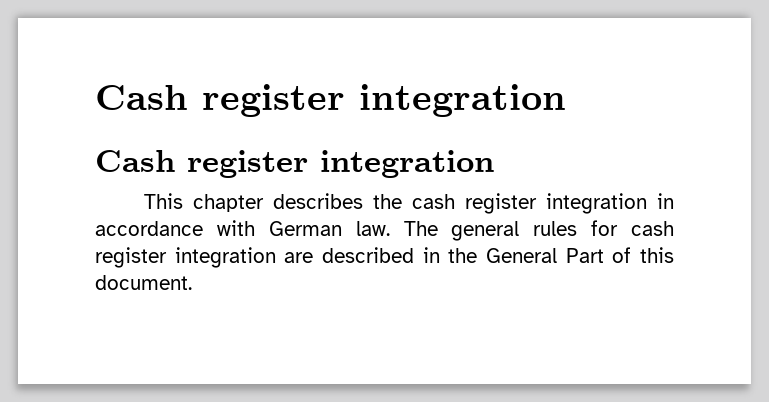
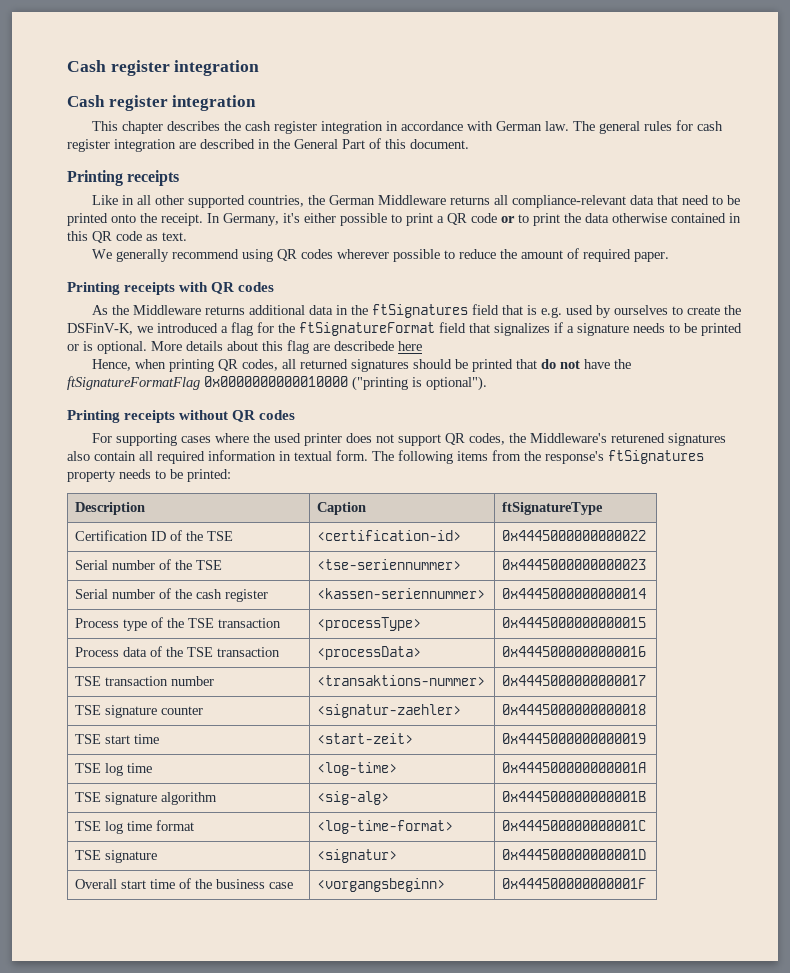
(192, 282) none -> [67,170,180,186] [91,195,740,208] [67,213,741,226] [67,231,187,243] [91,248,669,262] [67,282,275,295] [91,304,741,318] [67,322,742,336] [67,340,422,354] [91,359,631,372] [67,376,487,391] [67,410,296,423] [91,433,726,446] [67,450,704,464] [67,469,231,482] [75,502,146,515] [317,502,367,515] [502,502,604,515] [75,530,234,541] [317,530,462,541] [502,530,647,541] [75,559,223,570] [317,559,462,570] [502,559,647,570] [75,588,269,602] [317,588,486,599] [502,588,647,599] [75,617,282,631] [317,617,422,631] [502,617,647,628] [75,646,281,657] [317,646,422,660] [502,646,647,657] [75,676,215,686] [317,675,486,686] [502,675,647,686] [75,705,204,718] [317,704,462,718] [502,704,647,715] [75,734,160,744] [317,733,414,744] [502,733,647,744] [75,763,153,776] [317,762,398,776] [502,762,647,773] [75,792,218,805] [317,791,390,805] [502,791,647,802] [75,820,195,834] [317,820,454,834] [502,820,647,831] [75,850,158,863] [317,849,398,863] [502,849,647,860] [75,878,294,889] [317,878,446,892] [502,878,647,889] // Printing receipts // Like in all other supported countries, the German Middleware returns all compliance-relevant data that need to be printed onto the receipt. In Germany, it's either possible to print a QR code or to print the data otherwise contained in this QR code as text. // We generally recommend using QR codes wherever possible to reduce the amount of required paper. // Printing receipts with QR codes // As the Middleware returns additional data in the ftSignatures field that is e.g. used by ourselves to create the DSFinV-K, we introduced a flag for the ftSignatureFormat field that signalizes if a signature needs to be printed or is optional. More details about this flag are describede here // Hence, when printing QR codes, all returned signatures should be printed that do not have the ftSignatureFormatFlag 0x0000000000010000 ("printing is optional"). // Printing receipts without QR codes // For supporting cases where the used printer does not support QR codes, the Middleware's returened signatures also contain all required information in textual form. The following items from the response's ftSignatures property needs to be printed: // Description | Caption | ftSignatureType // Certification ID of the TSE | <certification-id> | 0x4445000000000022 // Serial number of the TSE | <tse-seriennummer> | 0x4445000000000023 // Serial number of the cash register | <kassen-seriennummer> | 0x4445000000000014 // Process type of the TSE transaction | <processType> | 0x4445000000000015 // Process data of the TSE transaction | <processData> | 0x4445000000000016 // TSE transaction number | <transaktions-nummer> | 0x4445000000000017 // TSE signature counter | <signatur-zaehler> | 0x4445000000000018 // TSE start time | <start-zeit> | 0x4445000000000019 // TSE log time | <log-time> | 0x444500000000001A // TSE signature algorithm | <sig-alg> | 0x444500000000001B // TSE log time format | <log-time-format> | 0x444500000000001C // TSE signature | <signatur> | 0x444500000000001D // Overall start time of the business case | <vorgangsbeginn> | 0x444500000000001F

